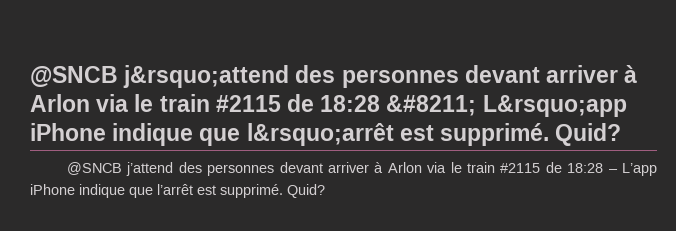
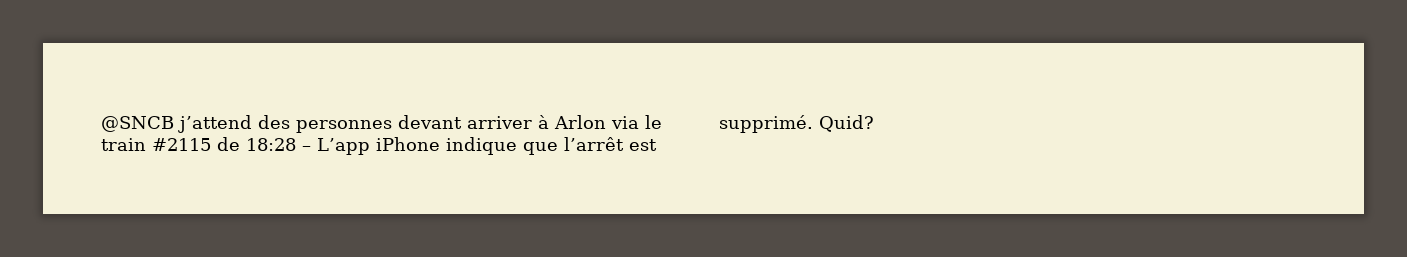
[30,65,638,88] [30,94,627,117] [30,123,622,146] [66,162,122,175] @SNCB j&rsquo;attend des personnes devant arriver à Arlon via le train #2115 de 18:28 &#8211; L&rsquo;app iPhone indique que l&rsquo;arrêt est supprimé. Quid? // @SNCB -> [101,116,174,132] @SNCB

